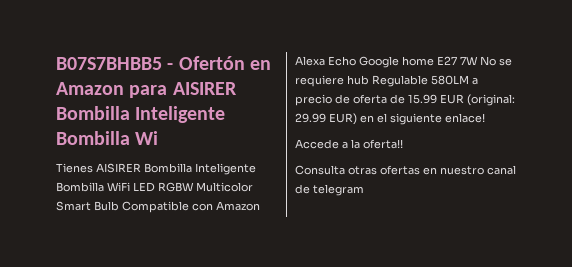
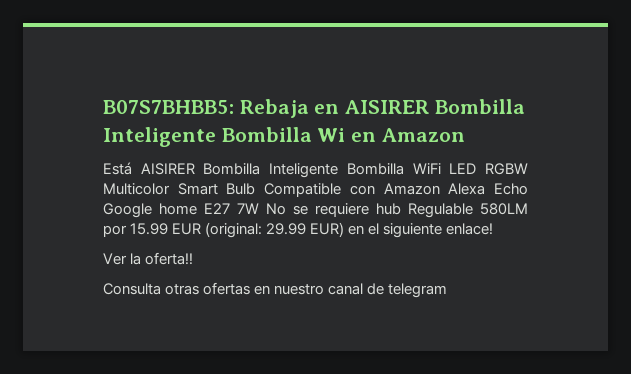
[56,56,271,70] [56,82,168,98] B07S7BHBB5 - Ofertón en Amazon para -> [103,99,340,118] B07S7BHBB5: Rebaja en
[56,163,93,173] // Tienes -> [351,128,465,142] [103,162,132,175] en Amazon // Está
[472,78,478,85] [295,94,405,106] a precio de oferta de -> [103,225,127,237] por
[295,139,348,149] Accede a -> [103,253,127,265] Ver

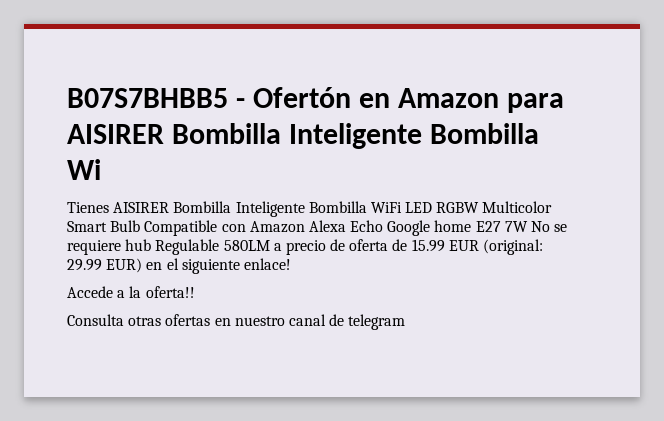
[103,99,340,118] B07S7BHBB5: Rebaja en -> [67,87,564,113] B07S7BHBB5 - Ofertón en Amazon para
[351,128,465,142] [103,162,132,175] en Amazon // Está -> [67,202,109,213] // Tienes
[103,225,127,237] por -> [273,239,408,255] a precio de oferta de
[103,253,127,265] Ver -> [67,286,126,298] Accede a

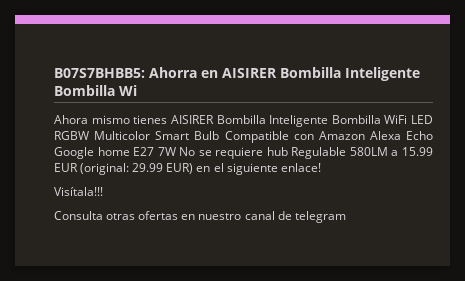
[67,87,564,113] B07S7BHBB5 - Ofertón en Amazon para -> [54,67,218,78] B07S7BHBB5: Ahorra en
[67,202,109,213] Tienes -> [54,115,168,124] Ahora mismo tienes
[285,239,408,255] precio de oferta de -> (399, 153) none
[67,286,195,298] Accede a la oferta!! -> [54,187,103,196] Visítala!!!

